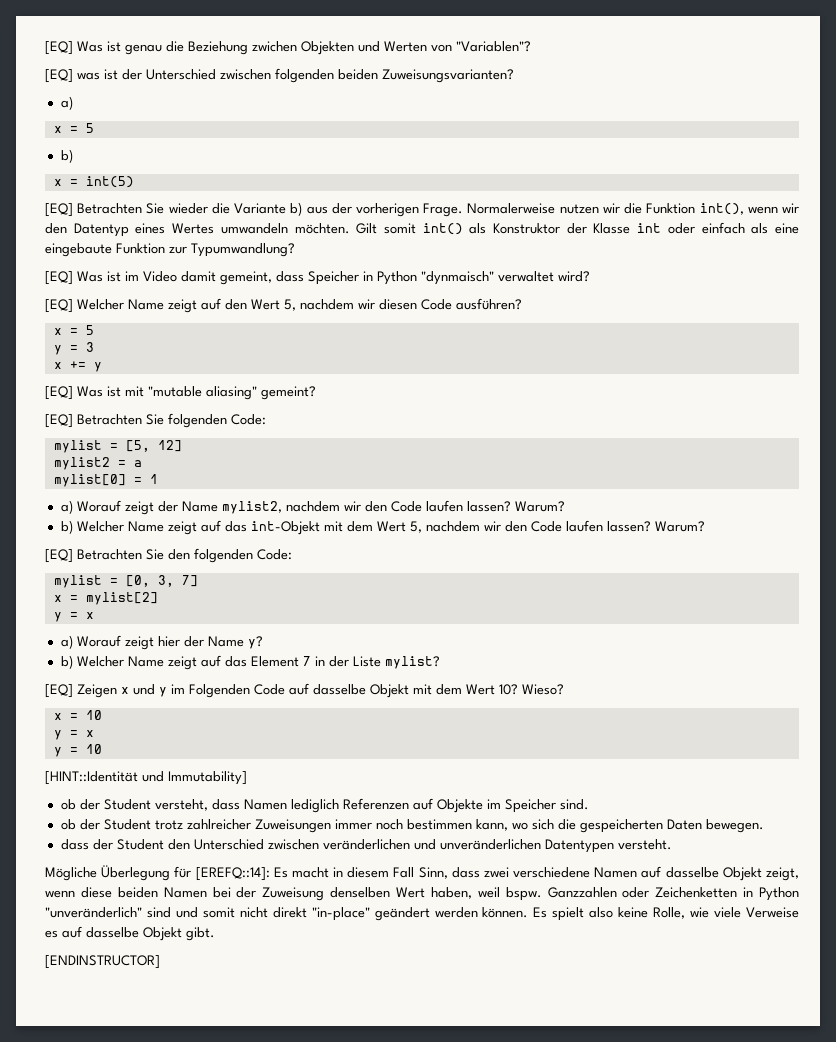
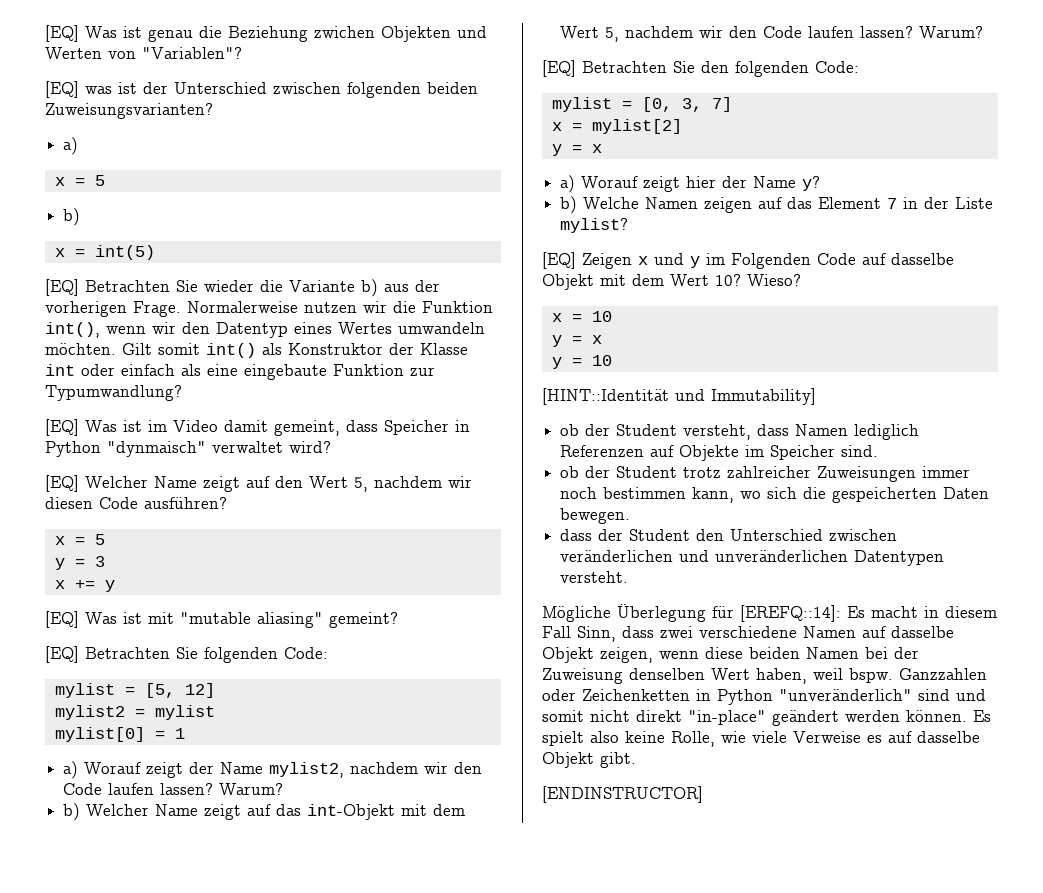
[133,460,142,467] a -> [154,705,215,720] mylist
[76,656,197,670] Welcher Name zeigt -> [583,197,753,213] Welche Namen zeigen
[765,867,799,881] zeigt, -> [600,647,653,663] zeigen,

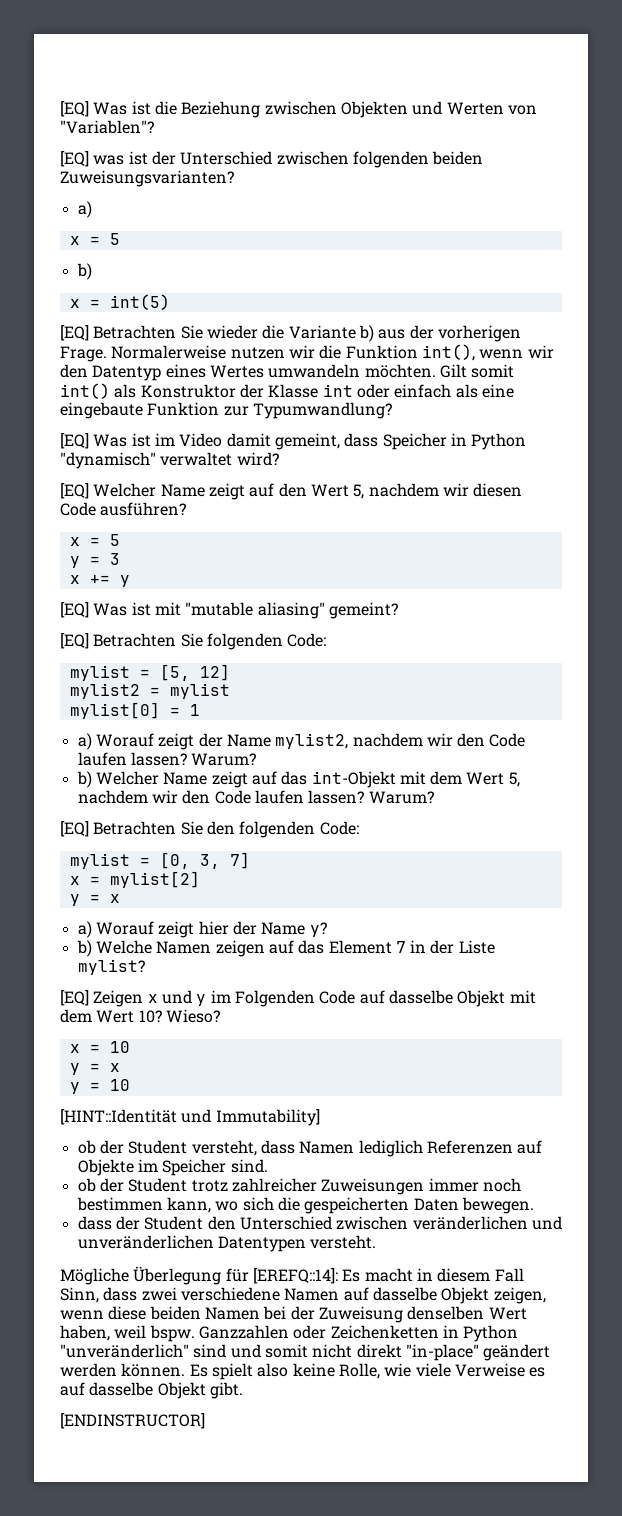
[45,25,193,42] [EQ] Was ist genau -> [60,101,151,117] [EQ] Was ist
[314,26,375,38] zwichen -> [264,101,337,115] zwischen
[107,441,206,457] "dynmaisch" -> [60,452,156,469] "dynamisch"

